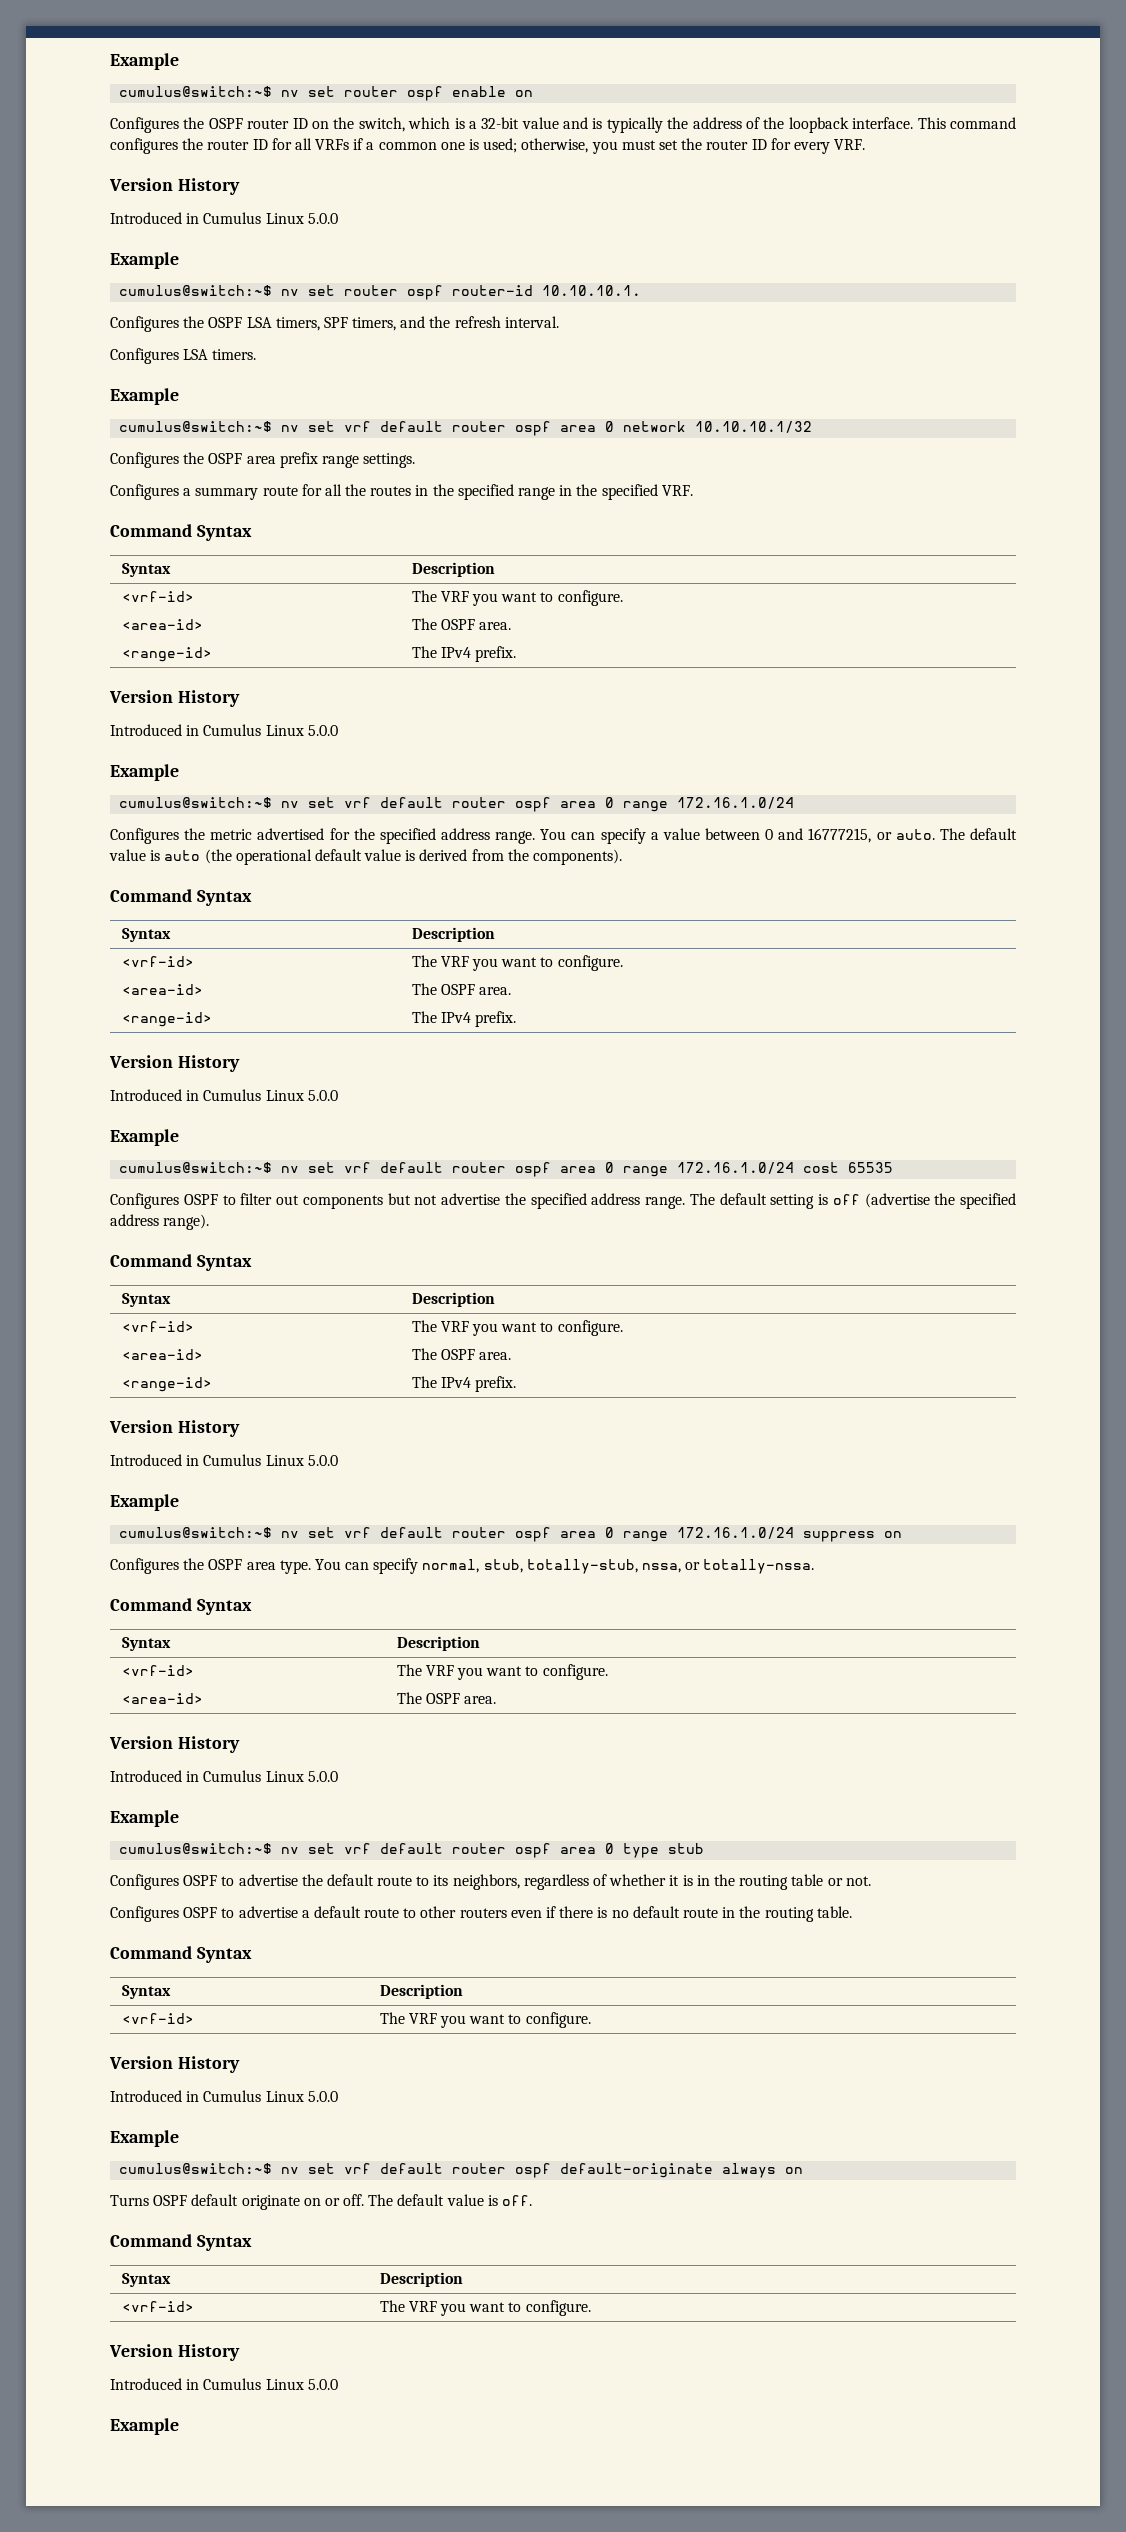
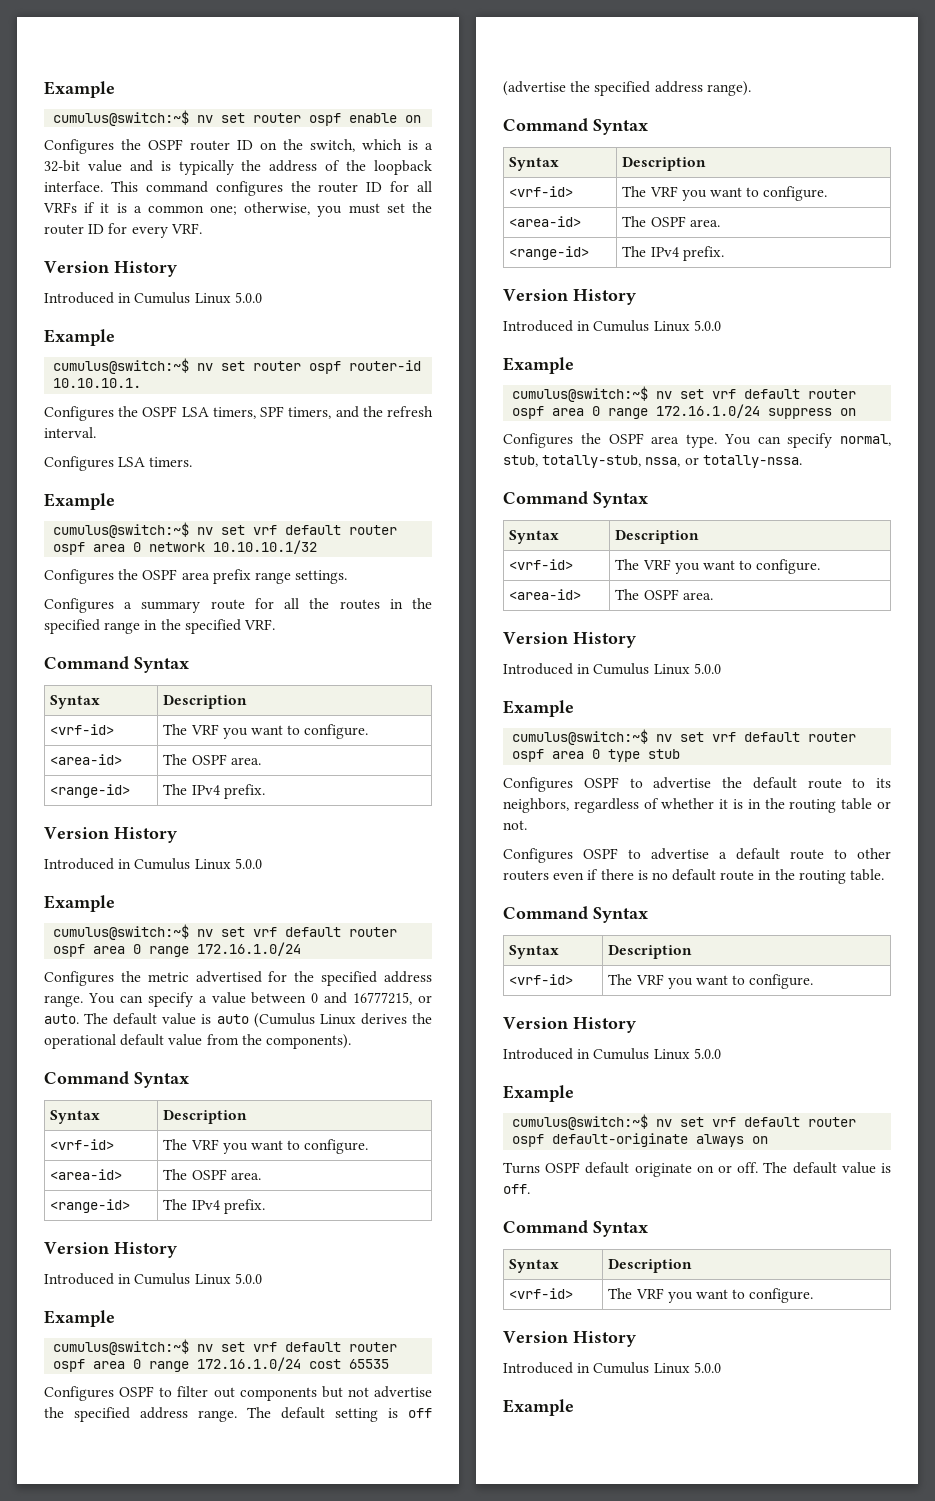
[366,138,518,153] a common one is used; -> [100,203,238,215] it is a common one;
[204,849,232,864] (the -> [253,1013,432,1028] (Cumulus Linux derives the
[405,849,468,861] is derived -> (203, 1040) none

